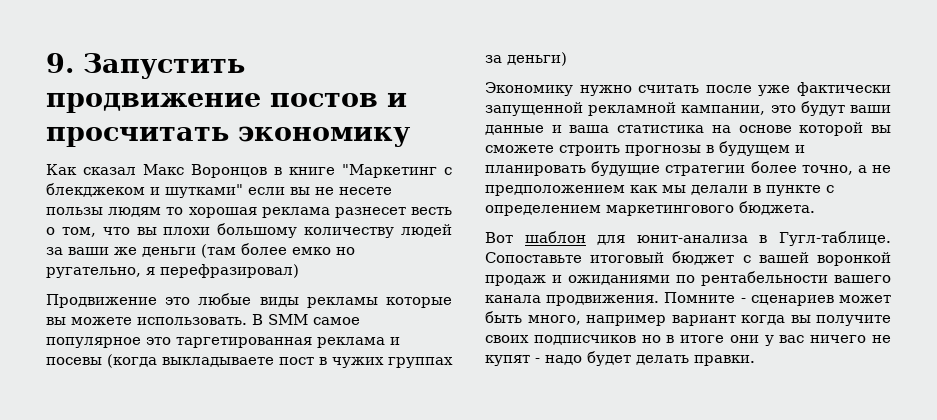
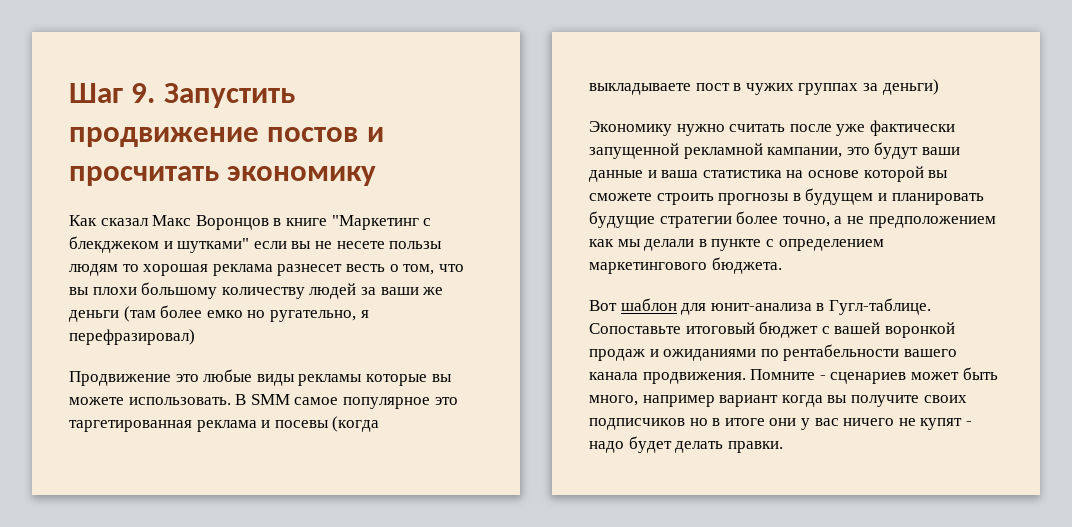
(46, 63) none -> [69,83,123,103] Шаг

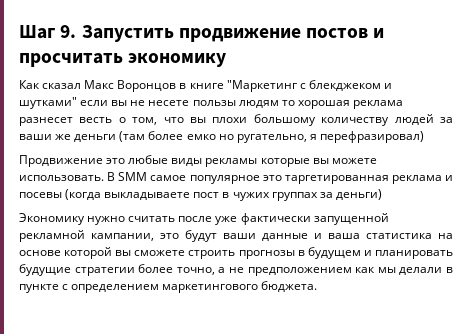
[589,298,931,315] [589,321,955,338] [589,344,957,361] [589,367,998,384] [589,395,967,407] [589,418,972,430] [589,436,783,453] // Вот шаблон для юнит-анализа в Гугл-таблице. Сопоставьте итоговый бюджет с вашей воронкой продаж и ожиданиями по рентабельности вашего канала продвижения. Помните - сценариев может быть много, например вариант когда вы получите своих подписчиков но в итоге они у вас ничего не купят - надо будет делать правки. -> (318, 286) none

